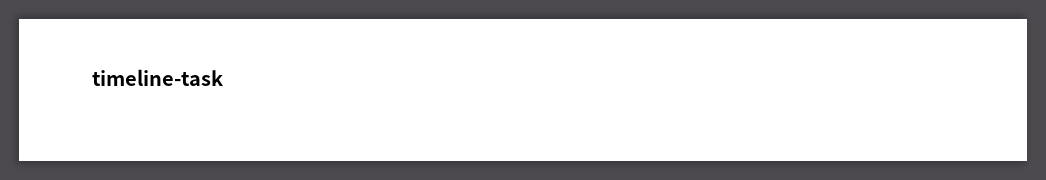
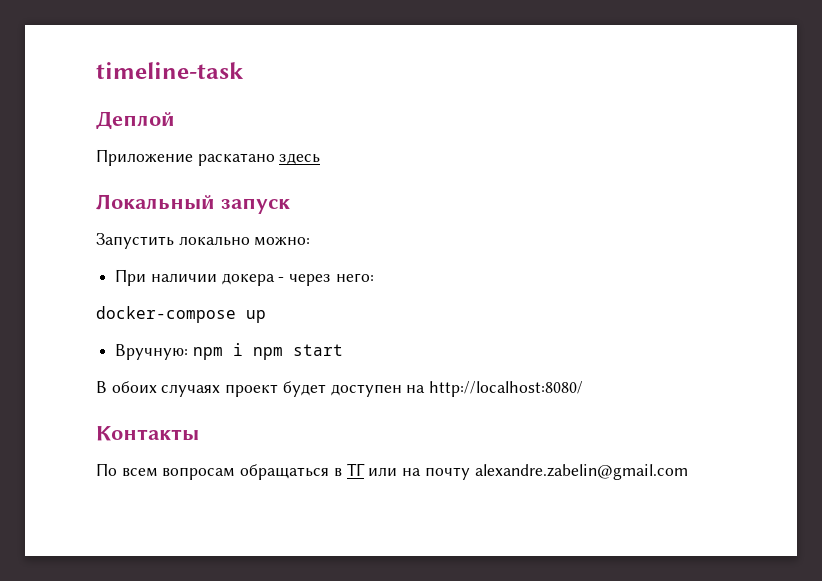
(223, 77) none -> [96,111,175,130] [96,149,321,166] [96,194,290,214] [96,233,311,249] [115,269,374,286] [96,306,266,323] [115,343,343,360] [96,381,584,397] [96,426,199,441] [96,463,688,480] // Деплой // Приложение раскатано здесь // Локальный запуск // Запустить локально можно: // При наличии докера - через него: // docker-compose up // Вручную: npm i npm start // В обоих случаях проект будет доступен на http://localhost:8080/ // Контакты // По всем вопросам обращаться в ТГ или на почту alexandre.zabelin@gmail.com

